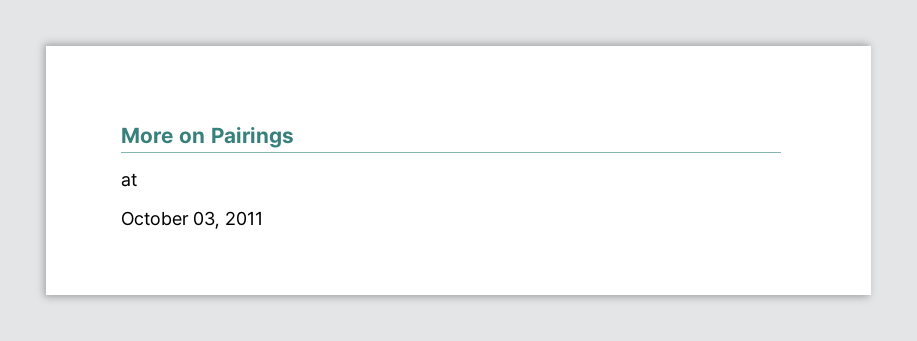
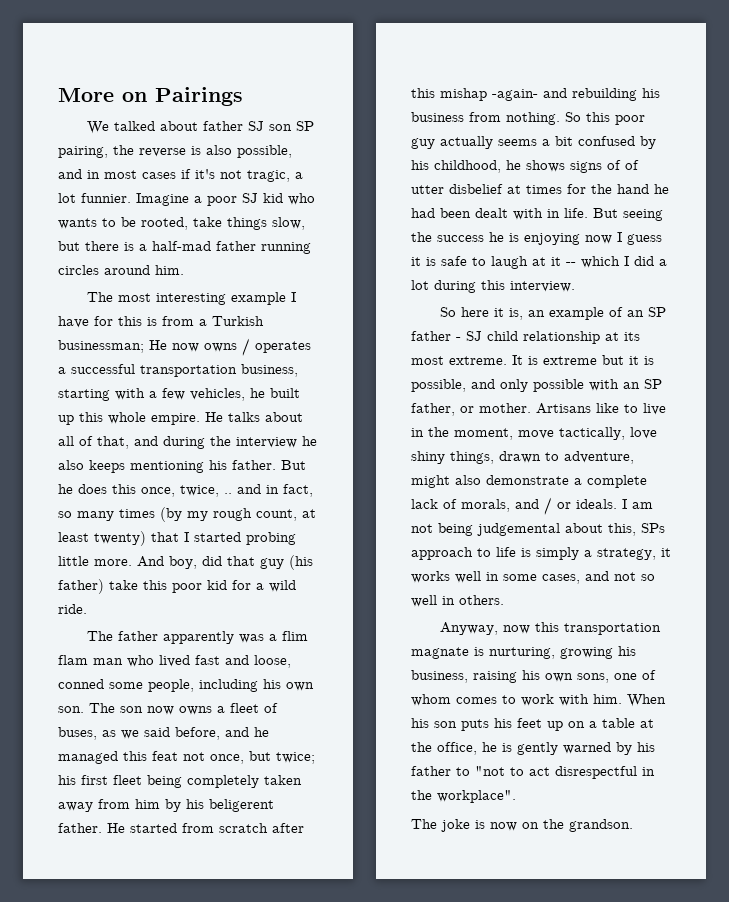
[121,173,137,187] [121,211,263,229] at // October 03, 2011 -> [87,121,315,134] [58,145,292,158] [58,169,303,182] [58,193,315,206] [58,217,305,230] [58,241,311,254] [58,265,184,275] [87,292,297,305] [58,316,264,328] [58,338,311,356] [58,364,298,377] [58,388,300,401] [58,412,303,425] [58,436,317,449] [58,460,306,473] [58,484,313,497] [58,507,316,522] [58,531,296,546] [58,555,313,570] [58,579,296,594] [58,604,87,614] [87,631,309,644] [58,655,291,668] [58,679,314,692] [58,703,278,715] [58,727,269,740] [58,751,315,764] [58,775,302,788] [58,799,274,812] [58,823,304,833] [411,88,660,101] [411,112,645,125] [411,136,656,149] [411,160,639,173] [411,184,669,194] [411,208,663,221] [411,232,662,245] [411,256,667,269] [411,280,575,293] [440,307,667,320] [411,331,640,344] [411,355,654,365] [411,379,662,392] [411,403,666,416] [411,427,657,440] [411,451,634,464] [411,475,647,488] [411,497,653,515] [411,523,665,536] [411,547,671,560] [411,571,655,584] [411,595,504,607] [440,622,662,635] [411,646,636,659] [411,670,656,683] [411,694,666,707] [411,718,654,731] [411,742,655,755] [411,766,655,779] [411,790,516,803] [411,819,633,832] We talked about father SJ son SP pairing, the reverse is also possible, and in most cases if it's not tragic, a lot funnier. Imagine a poor SJ kid who wants to be rooted, take things slow, but there is a half-mad father running circles around him. // The most interesting example I have for this is from a Turkish businessman; He now owns / operates a successful transportation business, starting with a few vehicles, he built up this whole empire. He talks about all of that, and during the interview he also keeps mentioning his father. But he does this once, twice, .. and in fact, so many times (by my rough count, at least twenty) that I started probing little more. And boy, did that guy (his father) take this poor kid for a wild ride. // The father apparently was a flim flam man who lived fast and loose, conned some people, including his own son. The son now owns a fleet of buses, as we said before, and he managed this feat not once, but twice; his first fleet being completely taken away from him by his beligerent father. He started from scratch after this mishap -again- and rebuilding his business from nothing. So this poor guy actually seems a bit confused by his childhood, he shows signs of of utter disbelief at times for the hand he had been dealt with in life. But seeing the success he is enjoying now I guess it is safe to laugh at it -- which I did a lot during this interview. // So here it is, an example of an SP father - SJ child relationship at its most extreme. It is extreme but it is possible, and only possible with an SP father, or mother. Artisans like to live in the moment, move tactically, love shiny things, drawn to adventure, might also demonstrate a complete lack of morals, and / or ideals. I am not being judgemental about this, SPs approach to life is simply a strategy, it works well in some cases, and not so well in others. // Anyway, now this transportation magnate is nurturing, growing his business, raising his own sons, one of whom comes to work with him. When his son puts his feet up on a table at the office, he is gently warned by his father to "not to act disrespectful in the workplace". // The joke is now on the grandson.

